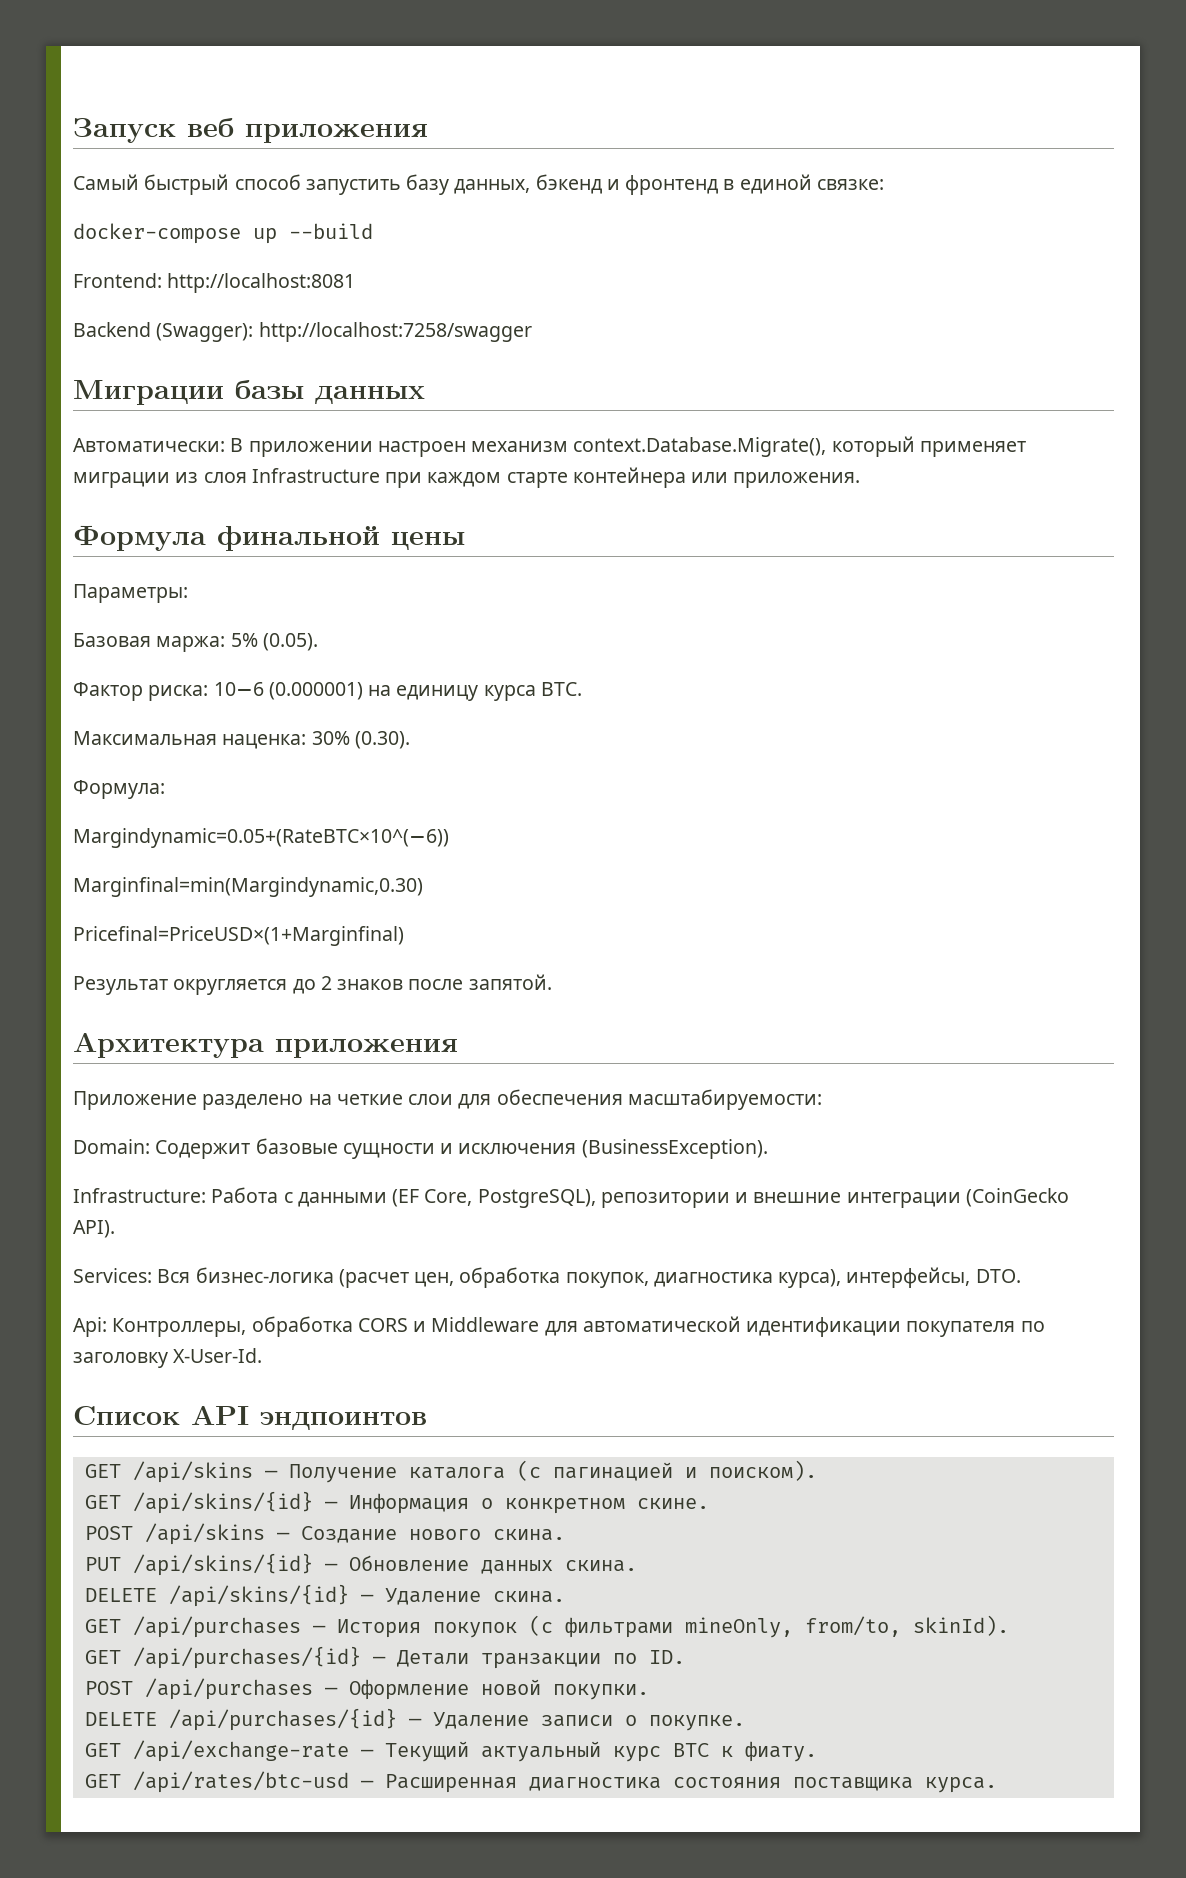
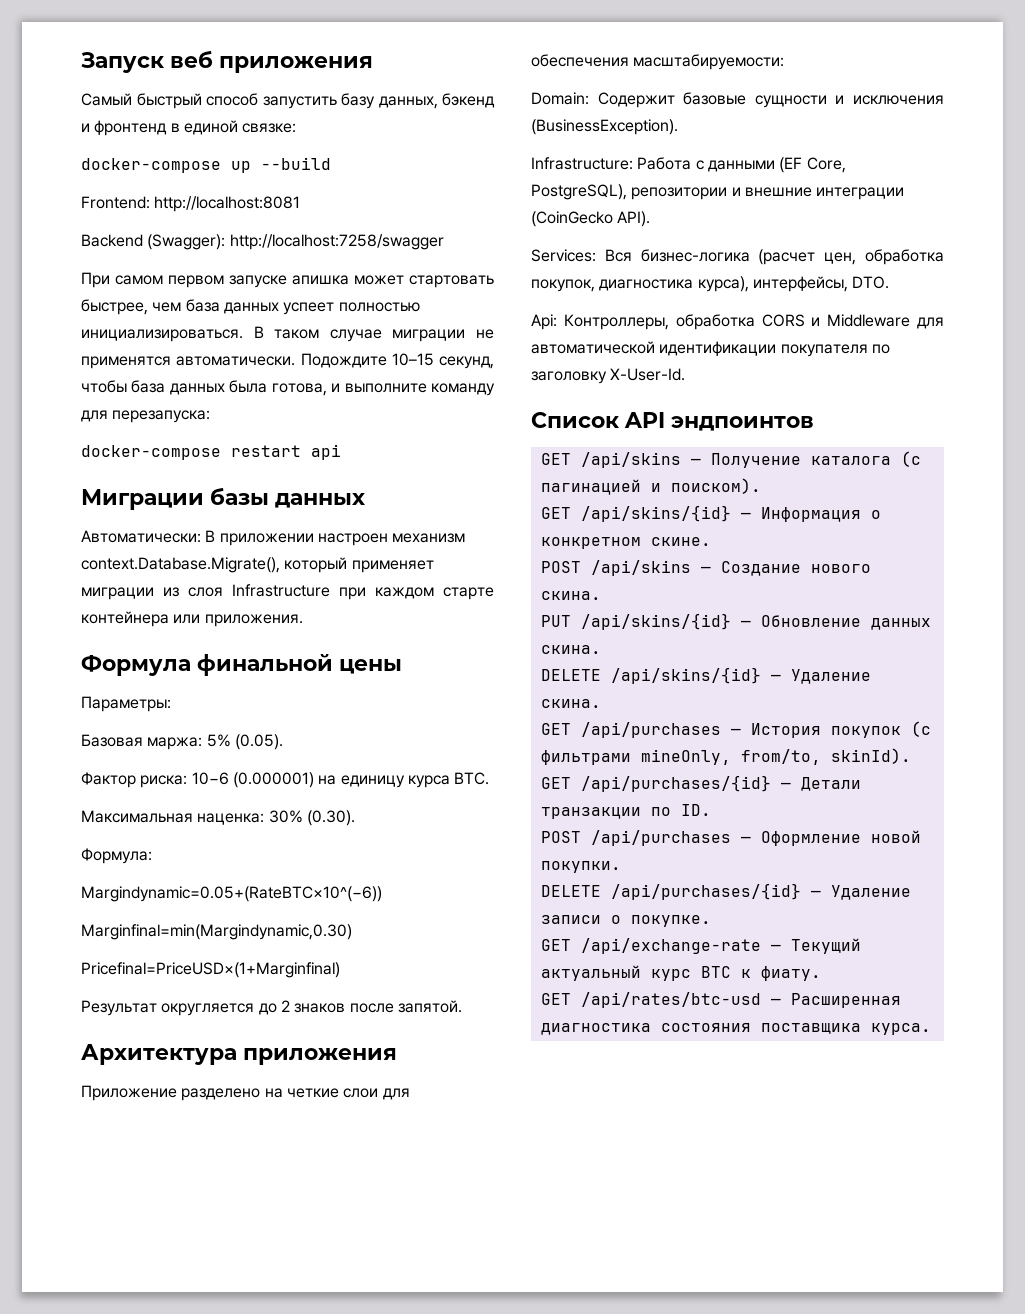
(532, 332) none -> [81,272,494,288] [81,299,420,315] [81,326,494,342] [81,353,494,369] [81,380,495,396] [81,410,211,423] [81,444,341,460] // При самом первом запуске апишка может стартовать быстрее, чем база данных успеет полностью инициализироваться. В таком случае миграции не применятся автоматически. Подождите 10–15 секунд, чтобы база данных была готова, и выполните команду для перезапуска: // docker-compose restart api

